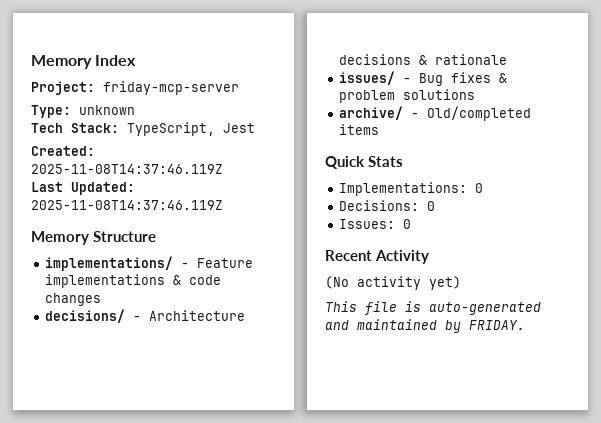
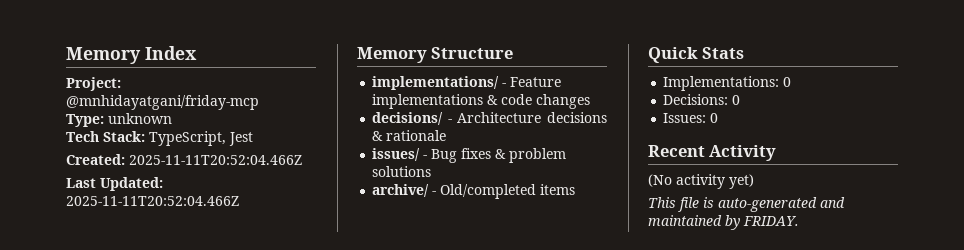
[103,81,239,95] friday-mcp-server -> [66,95,259,110] @mnhidayatgani/friday-mcp
[31,164,223,174] 2025-11-08T14:37:46.119Z -> [129,155,302,165] 2025-11-11T20:52:04.466Z
[31,200,223,210] 2025-11-08T14:37:46.119Z -> [66,196,239,206] 2025-11-11T20:52:04.466Z

